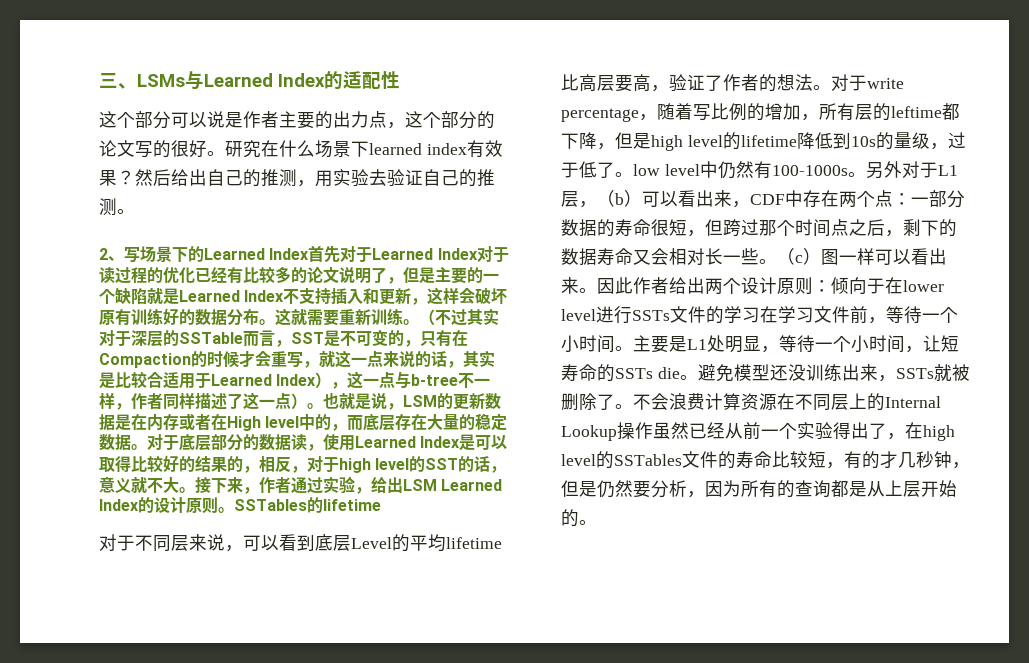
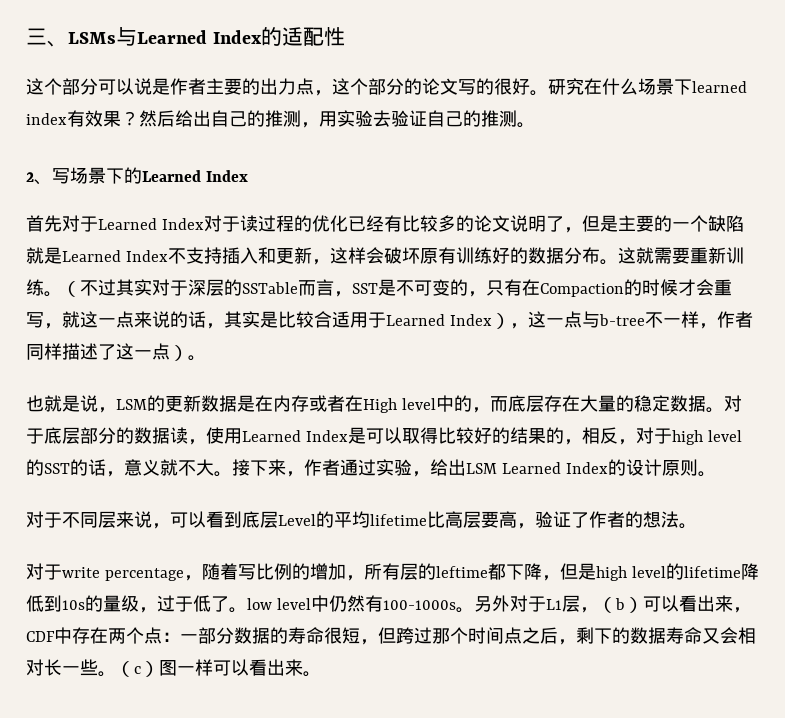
(310, 254) none -> (248, 176) //
(323, 406) none -> (206, 358) //
[234,497,381,513] SSTables的lifetime -> (716, 474) none
(831, 87) none -> (697, 526) //
[597,277,944,295] [561,306,958,324] [561,335,959,353] [561,364,970,382] [561,393,941,411] [561,422,955,441] [561,451,970,469] [561,480,957,498] [561,509,597,527] 因此作者给出两个设计原则：倾向于在lower level进行SSTs文件的学习在学习文件前，等待一个小时间。主要是L1处明显，等待一个小时间，让短寿命的SSTs die。避免模型还没训练出来，SSTs就被删除了。不会浪费计算资源在不同层上的Internal Lookup操作虽然已经从前一个实验得出了，在high level的SSTables文件的寿命比较短，有的才几秒钟，但是仍然要分析，因为所有的查询都是从上层开始的。 -> (321, 674) none

